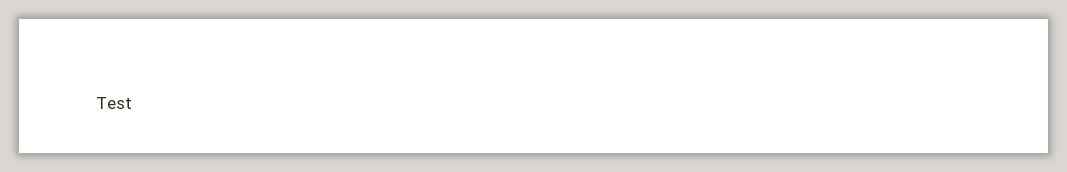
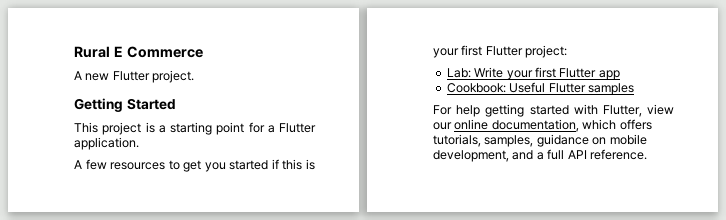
[96,97,132,109] Test -> [74,46,203,58] [74,70,195,83] [74,98,176,112] [74,122,316,135] [74,137,139,150] [74,159,315,172] [433,45,568,58] [446,67,620,80] [446,82,634,95] [433,104,674,117] [433,119,652,132] [433,134,647,147] [433,149,647,162] Rural E Commerce // A new Flutter project. // Getting Started // This project is a starting point for a Flutter application. // A few resources to get you started if this is your first Flutter project: // Lab: Write your first Flutter app // Cookbook: Useful Flutter samples // For help getting started with Flutter, view our online documentation, which offers tutorials, samples, guidance on mobile development, and a full API reference.

